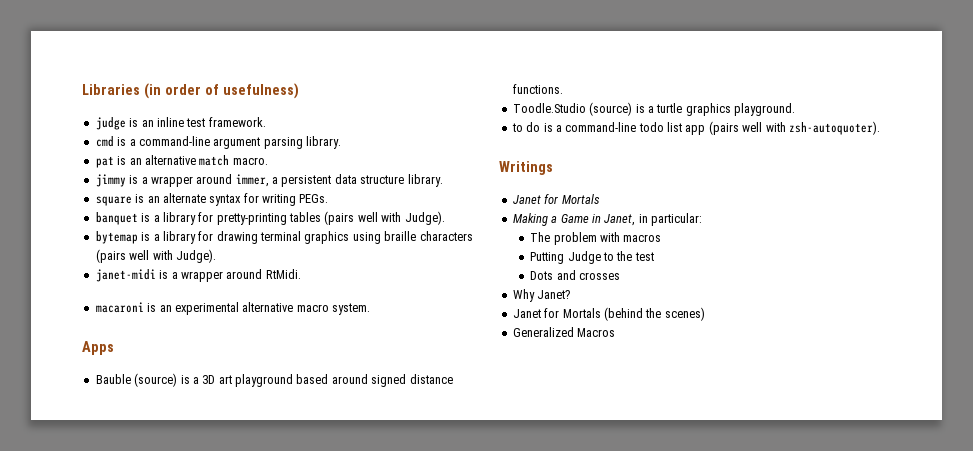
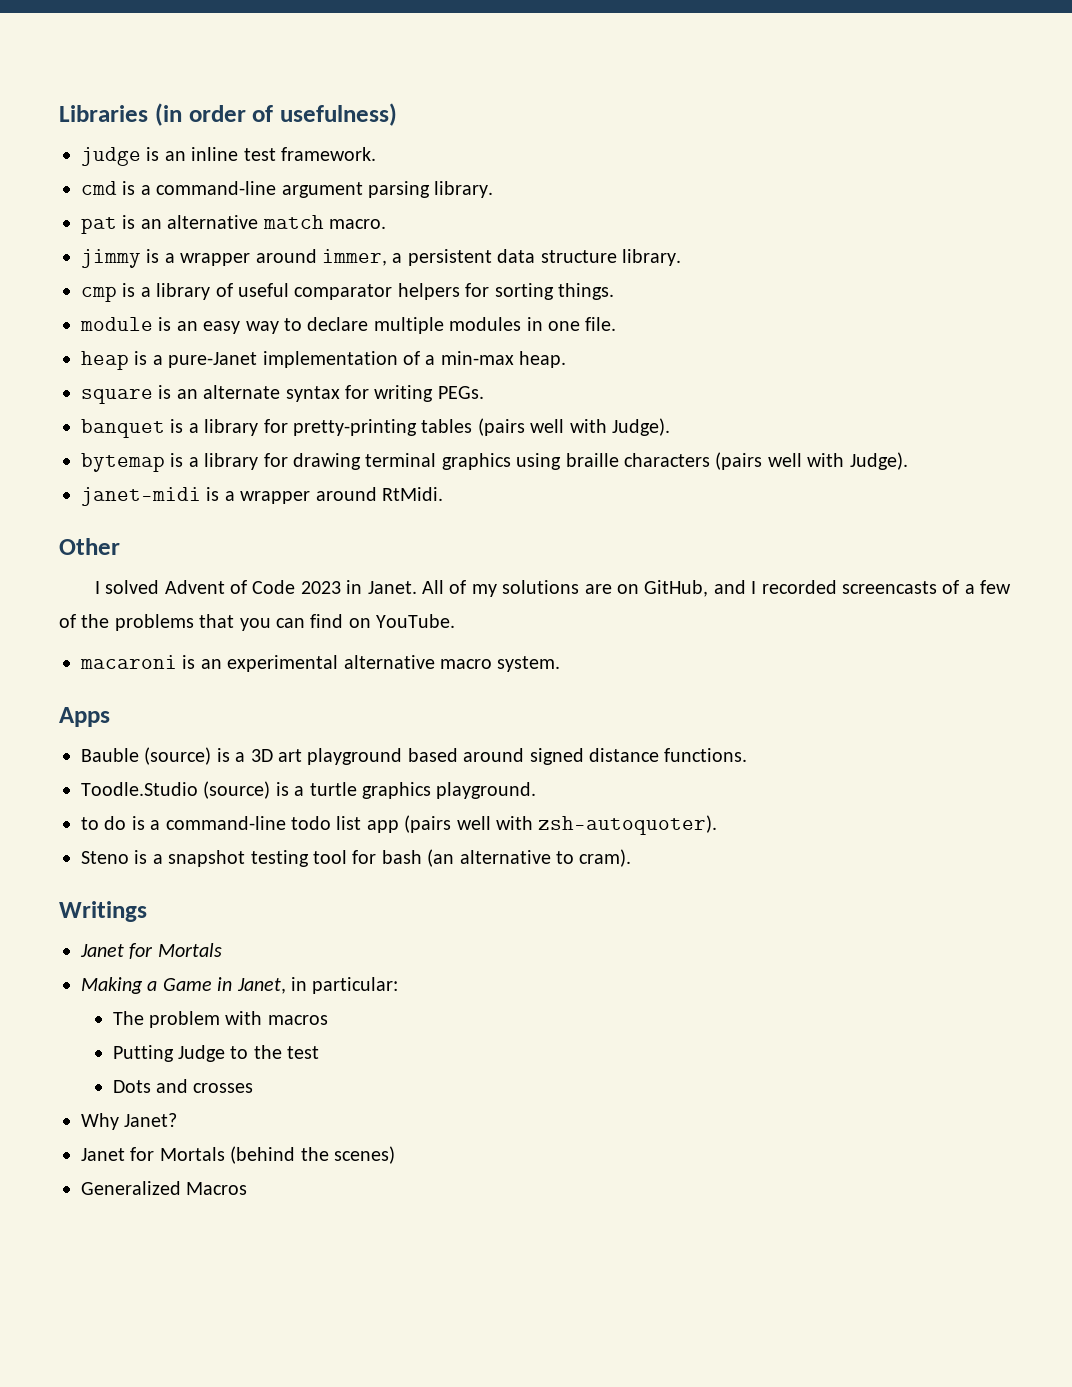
(443, 180) none -> [81,283,614,302] [80,317,617,334] [81,351,567,370] // cmp is a library of useful comparator helpers for sorting things. // module is an easy way to declare multiple modules in one file. // heap is a pure-Janet implementation of a min-max heap.
(301, 274) none -> [59,538,120,555] [94,580,1012,597] [59,614,456,631] // Other // I solved Advent of Code 2023 in Janet. All of my solutions are on GitHub, and I recorded screencasts of a few of the problems that you can find on YouTube.
(880, 128) none -> [81,849,632,867] // Steno is a snapshot testing tool for bash (an alternative to cram).

